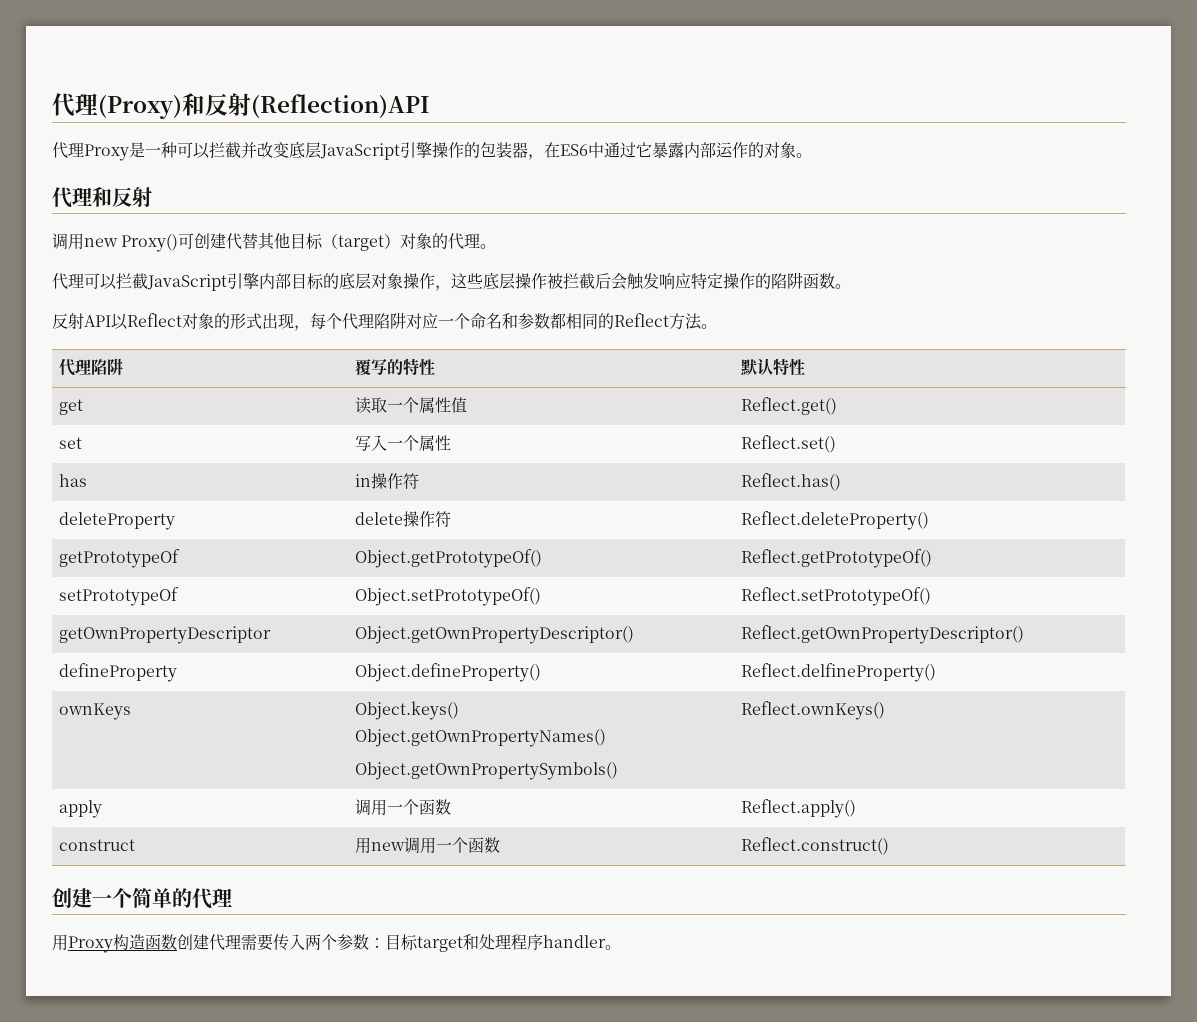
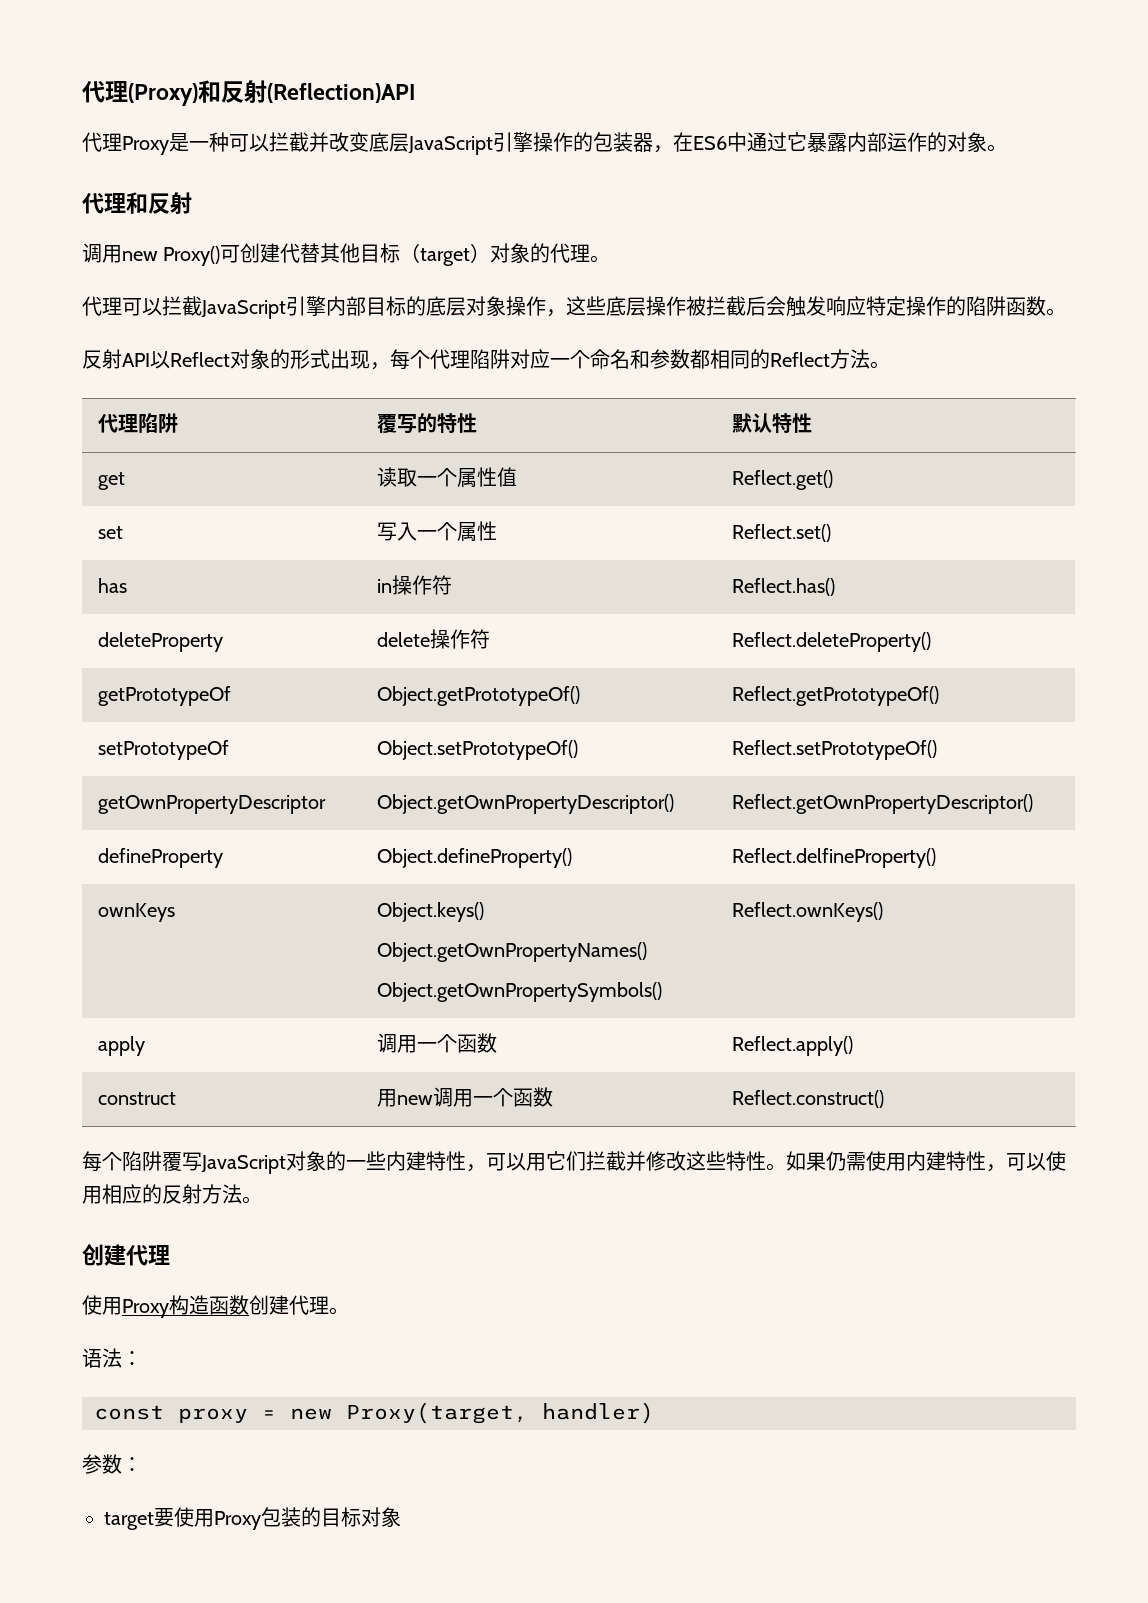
[52,888,192,908] // 创建一个简单的 -> [82,1151,1066,1174] [82,1184,262,1204] [82,1244,126,1266] // 每个陷阱覆写JavaScript对象的一些内建特性，可以用它们拦截并修改这些特性。如果仍需使用内建特性，可以使用相应的反射方法。 // 创建
(232, 897) none -> [82,1295,102,1315] 使
[241,934,621,952] 需要传入两个参数：目标target和处理程序handler。 -> [329,1307,349,1315] [82,1348,142,1368] [94,1402,654,1424] [82,1454,142,1474] [104,1507,401,1530] 。 // 语法： // const proxy = new Proxy(target, handler) // 参数： // target要使用Proxy包装的目标对象

